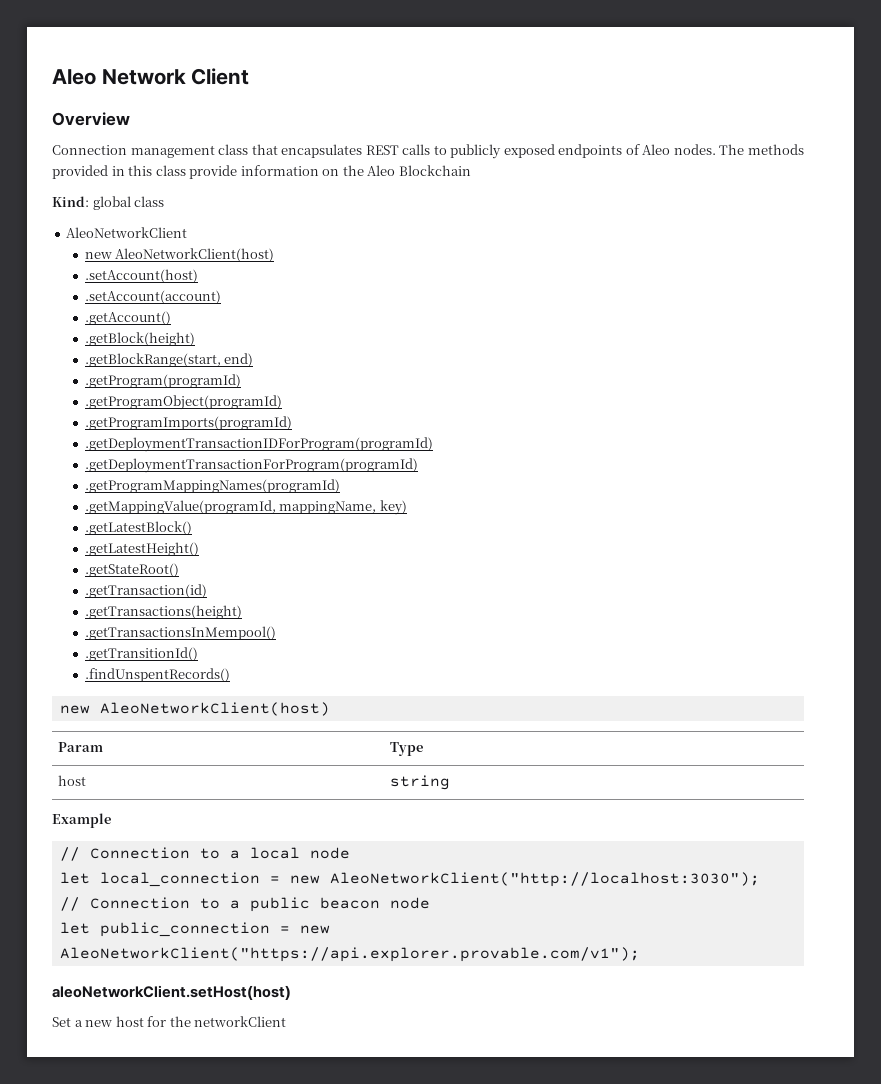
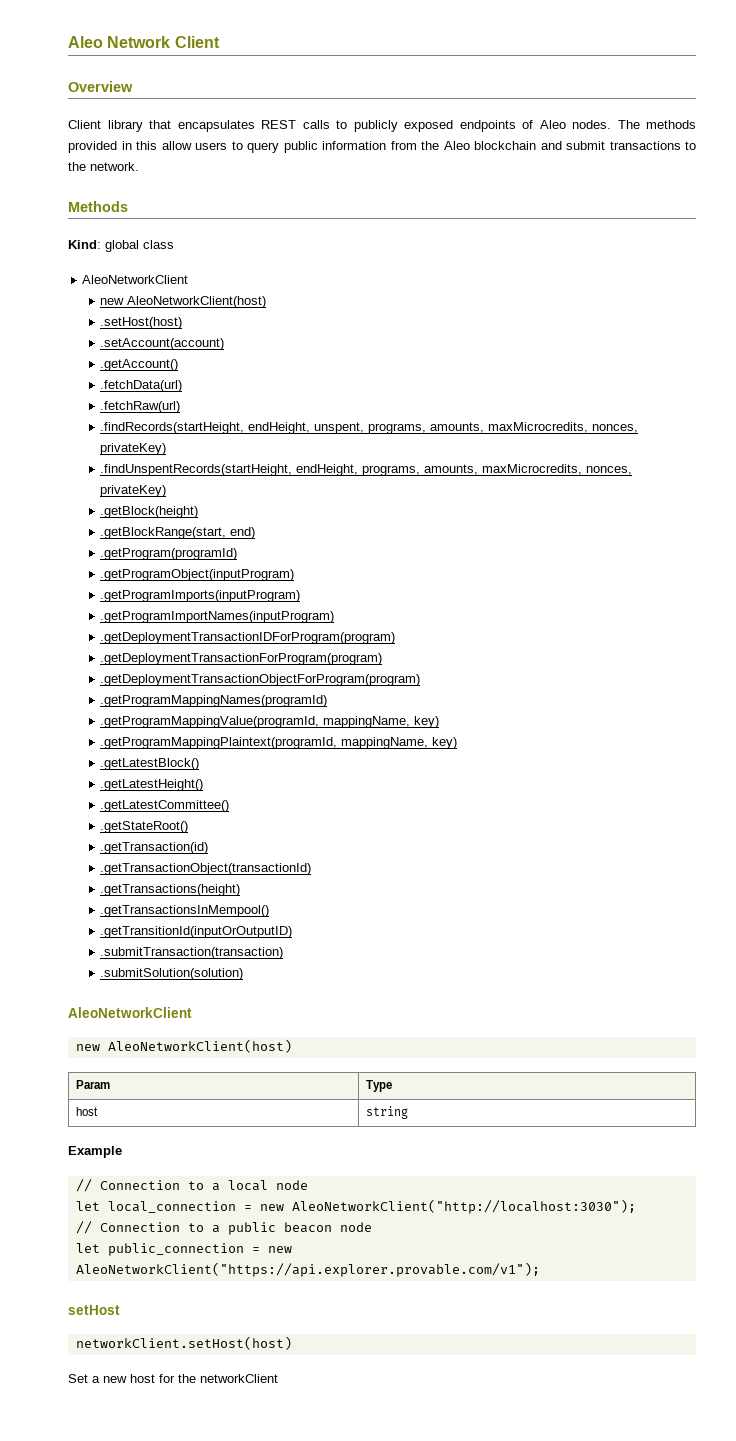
[52,144,249,158] Connection management class -> [68,120,143,132] Client library
[155,165,471,179] class provide information on the Aleo Blockchain -> [161,141,696,153] [68,162,139,171] [68,201,128,212] allow users to query public information from the Aleo blockchain and submit transactions to the network. // Methods
[84,269,198,283] .setAccount(host) -> [100,317,183,329] .setHost(host)
[84,332,195,346] [84,353,254,367] [84,374,241,388] [84,395,282,410] [84,416,292,430] [84,437,433,452] [84,458,418,473] [84,479,340,493] [84,500,276,514] .getBlock(height) // .getBlockRange(start, end) // .getProgram(programId) // .getProgramObject(programId) // .getProgramImports(programId) // .getDeploymentTransactionIDForProgram(programId) // .getDeploymentTransactionForProgram(programId) // .getProgramMappingNames(programId) // .getMappingValue(programId, -> [100,380,183,392] [100,401,181,413] [100,422,639,434] [100,443,167,455] [100,464,633,476] [100,485,167,497] [100,506,199,518] [100,527,256,539] [100,548,238,560] [100,569,295,581] [100,590,301,602] [100,611,335,623] [100,632,396,644] [100,653,383,665] [100,674,421,686] [100,695,328,707] [100,716,440,728] [100,737,338,749] .fetchData(url) // .fetchRaw(url) // .findRecords(startHeight, endHeight, unspent, programs, amounts, maxMicrocredits, nonces, privateKey) // .findUnspentRecords(startHeight, endHeight, programs, amounts, maxMicrocredits, nonces, privateKey) // .getBlock(height) // .getBlockRange(start, end) // .getProgram(programId) // .getProgramObject(inputProgram) // .getProgramImports(inputProgram) // .getProgramImportNames(inputProgram) // .getDeploymentTransactionIDForProgram(program) // .getDeploymentTransactionForProgram(program) // .getDeploymentTransactionObjectForProgram(program) // .getProgramMappingNames(programId) // .getProgramMappingValue(programId, mappingName, key) // .getProgramMappingPlaintext(programId,
(199, 549) none -> [100,800,230,812] // .getLatestCommittee()
(207, 591) none -> [100,863,312,875] // .getTransactionObject(transactionId)
[84,647,198,661] [84,668,230,682] .getTransitionId() // .findUnspentRecords() -> [100,926,293,938] [100,947,284,959] [100,968,244,980] [68,1007,192,1018] .getTransitionId(inputOrOutputID) // .submitTransaction(transaction) // .submitSolution(solution) // AleoNetworkClient
[52,985,291,1000] aleoNetworkClient.setHost(host) -> [68,1305,120,1315] [75,1336,292,1350] setHost // networkClient.setHost(host)

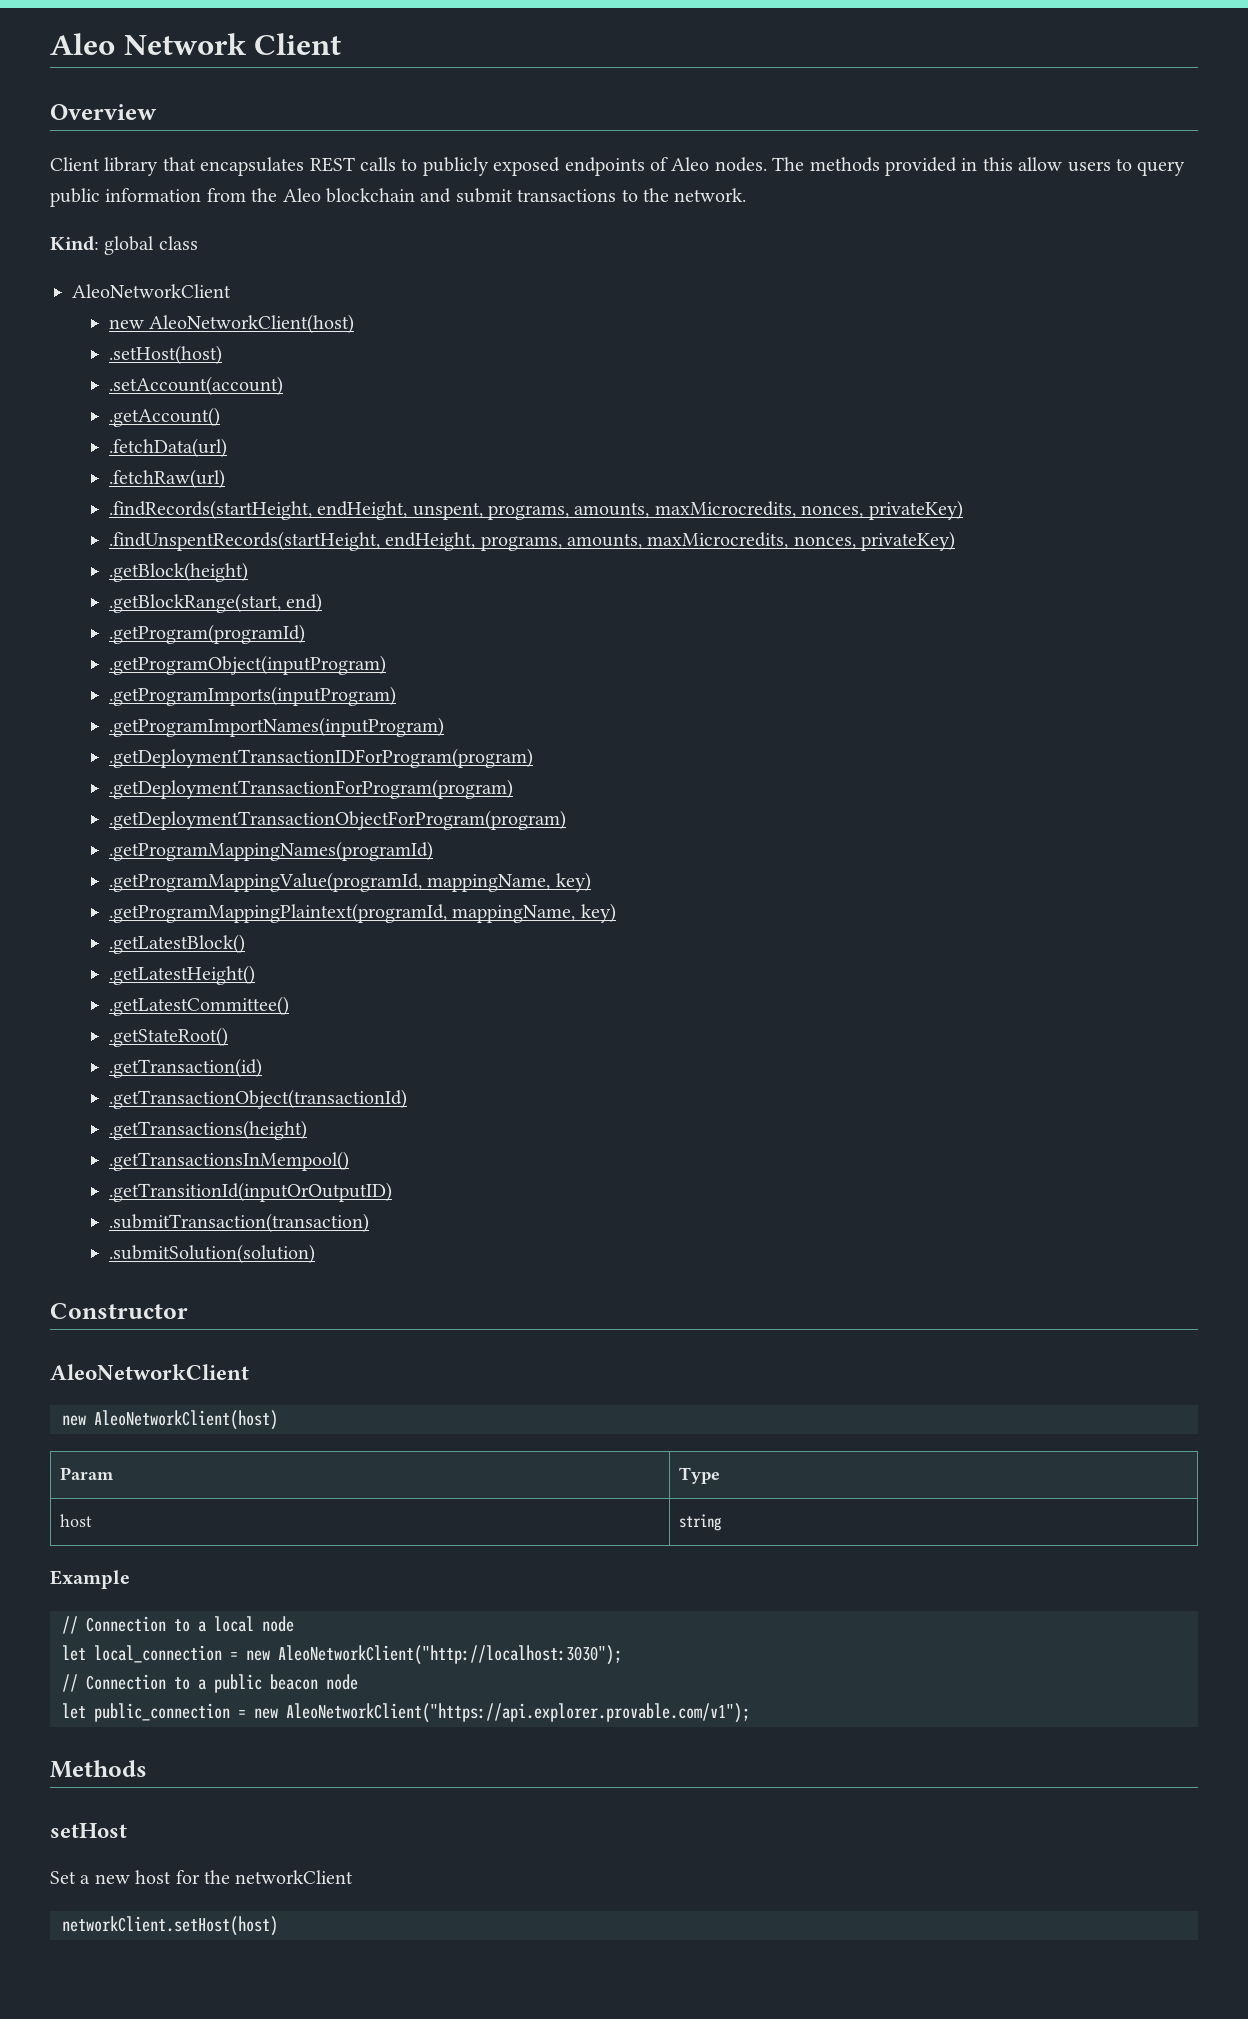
[68,201,128,212] // Methods -> (747, 195) none
(244, 974) none -> [50,1303,188,1319] // Constructor
(540, 1269) none -> [50,1760,147,1778] // Methods
[75,1336,292,1350] // networkClient.setHost(host) -> (127, 1830) none
(278, 1378) none -> [62,1916,278,1936] // networkClient.setHost(host)

